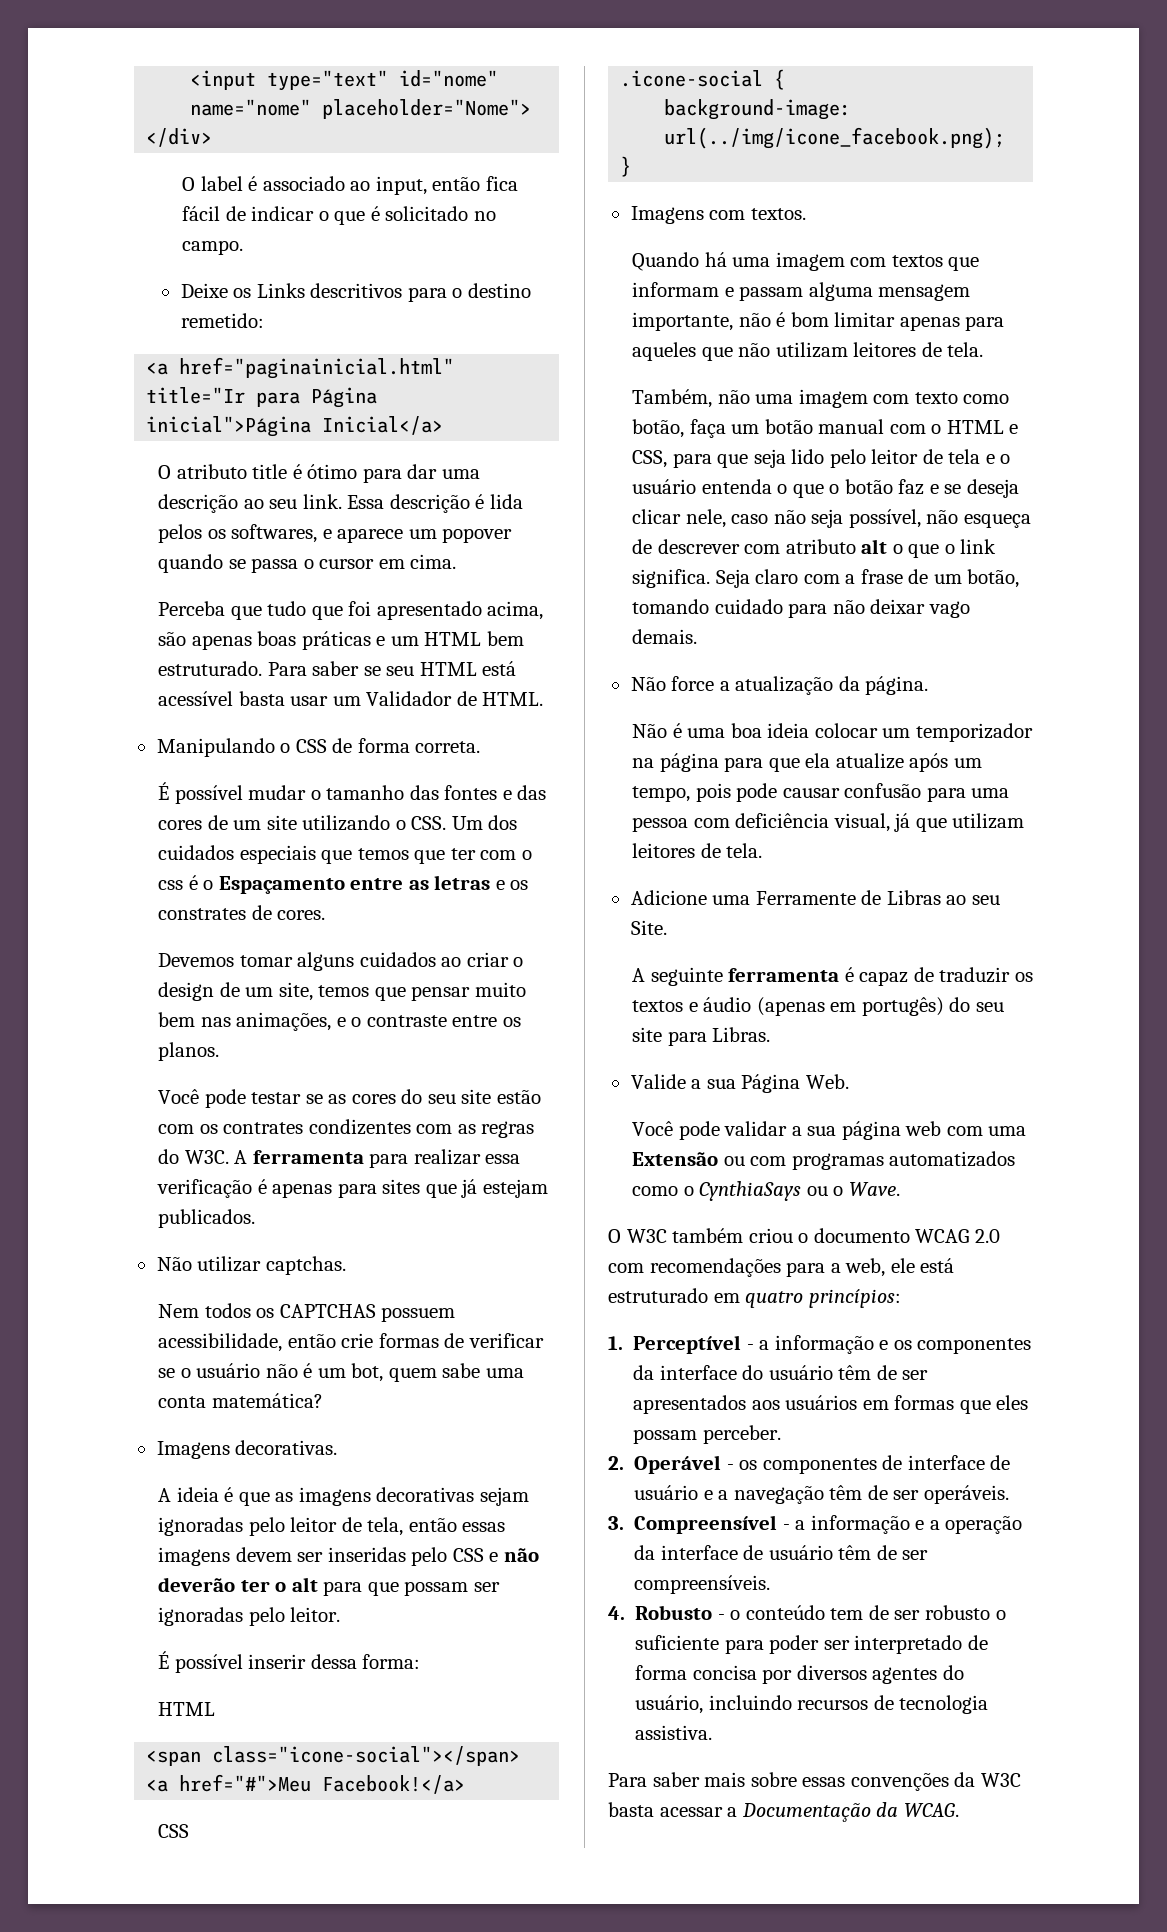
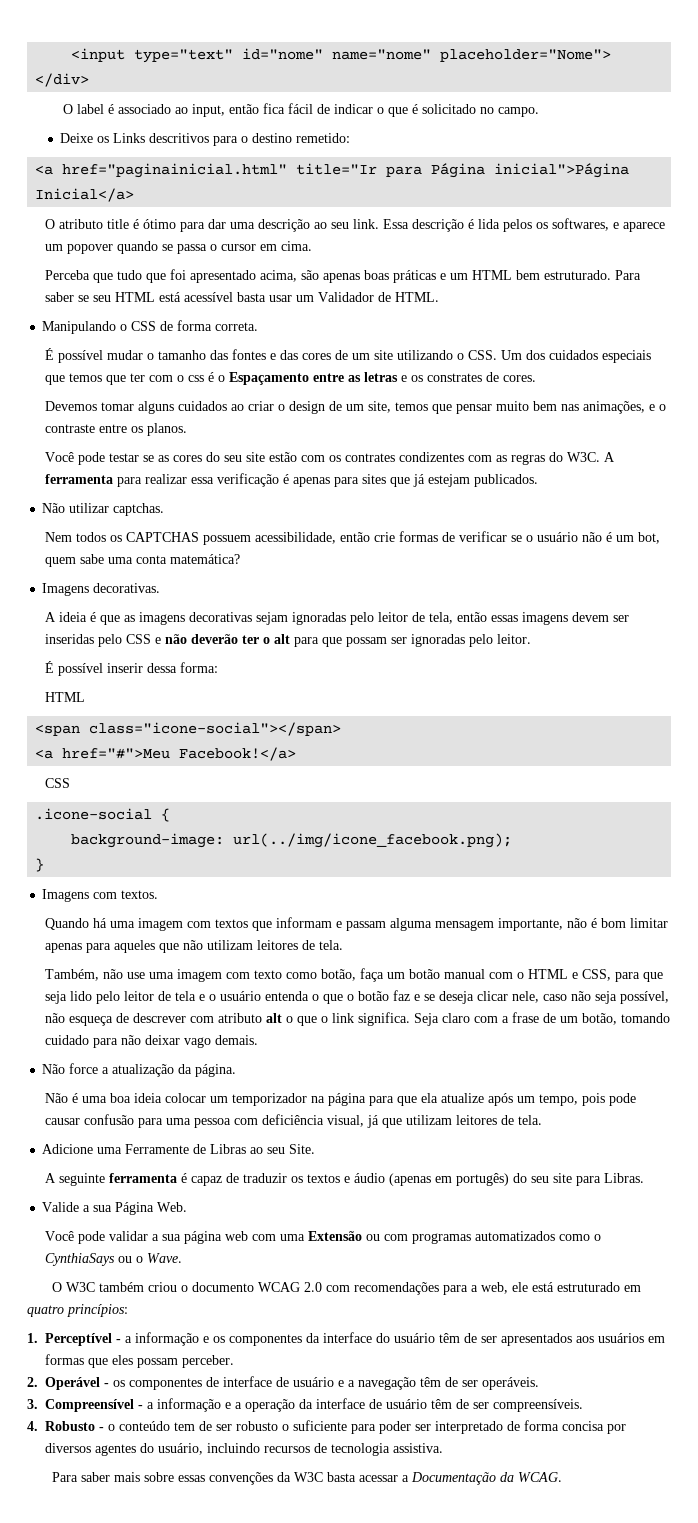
(750, 396) none -> [126,972,145,979] use

